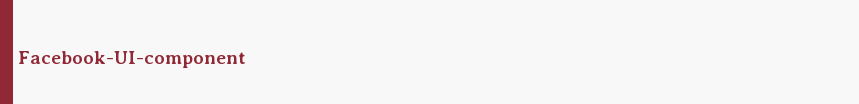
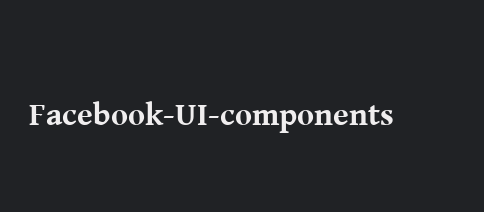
[18,51,246,68] Facebook-UI-component -> [29,101,394,133] Facebook-UI-components

